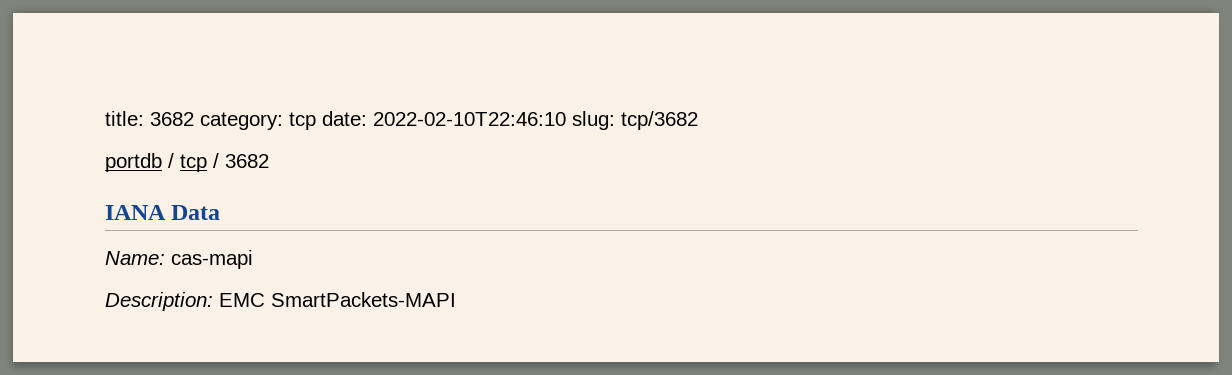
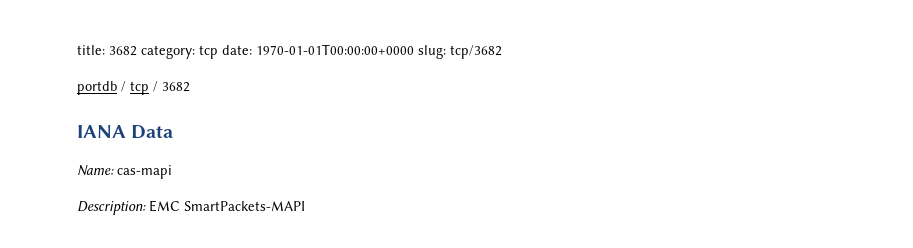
[373,112,566,126] 2022-02-10T22:46:10 -> [256,44,414,55] 1970-01-01T00:00:00+0000

